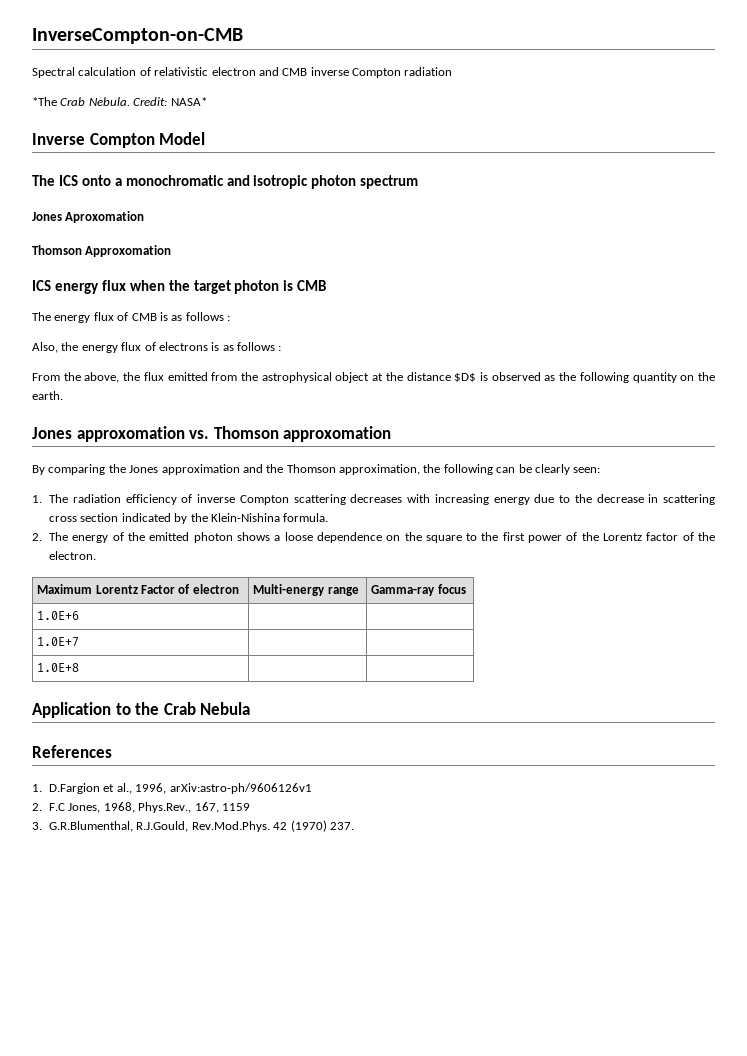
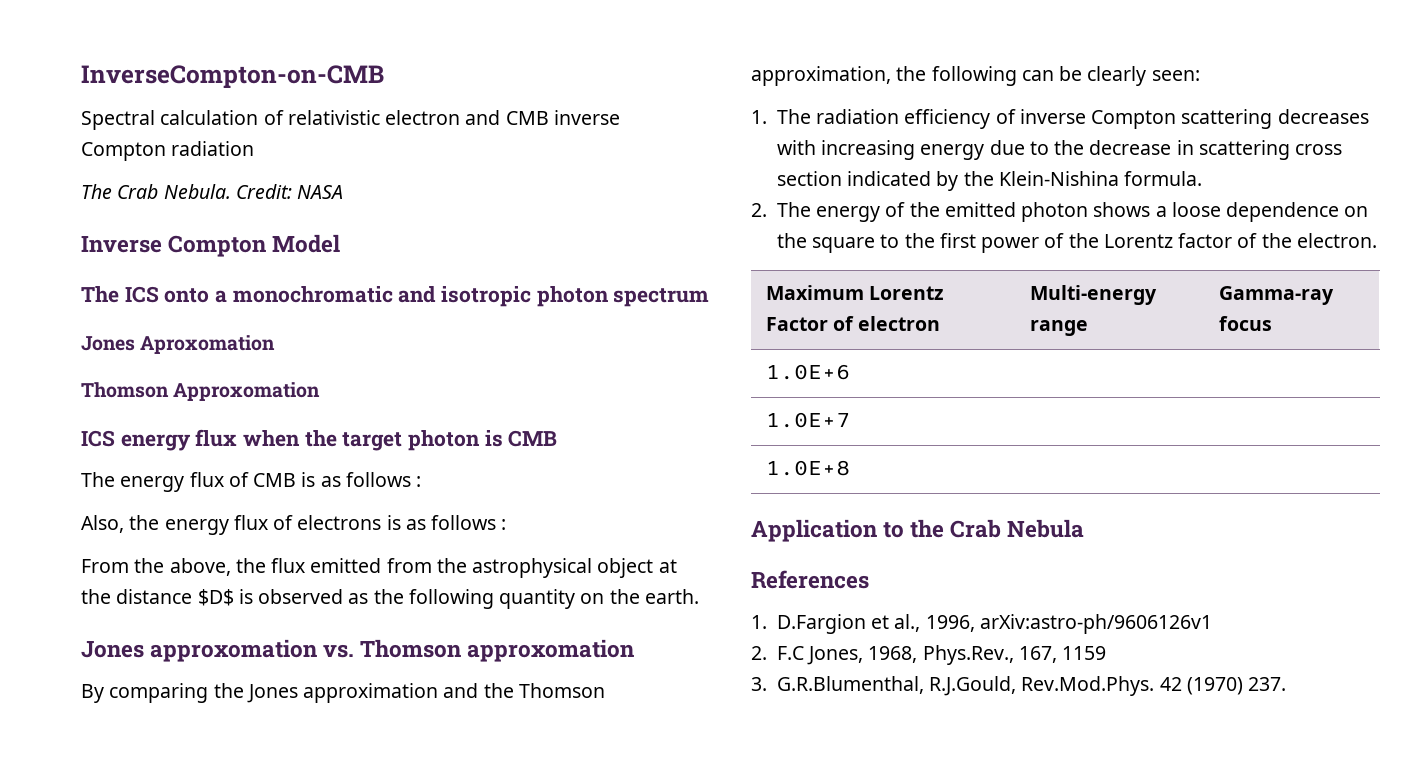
[32,97,57,106] *The -> [81,184,112,199] The
[170,97,207,106] NASA* -> [297,185,344,199] NASA

